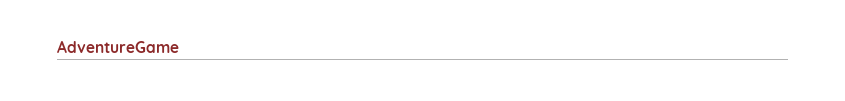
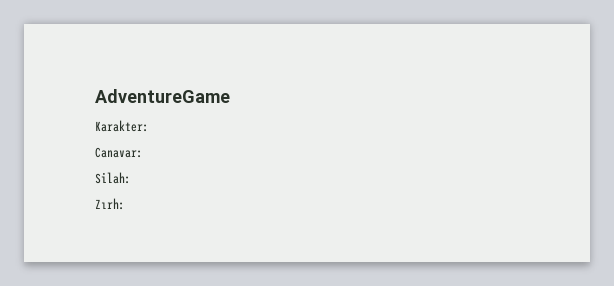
(179, 46) none -> [95,120,149,132] [95,147,143,158] [95,172,131,184] [95,198,125,210] // Karakter: // Canavar: // Silah: // Zırh:

